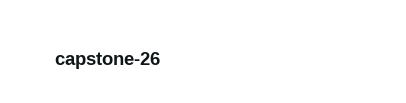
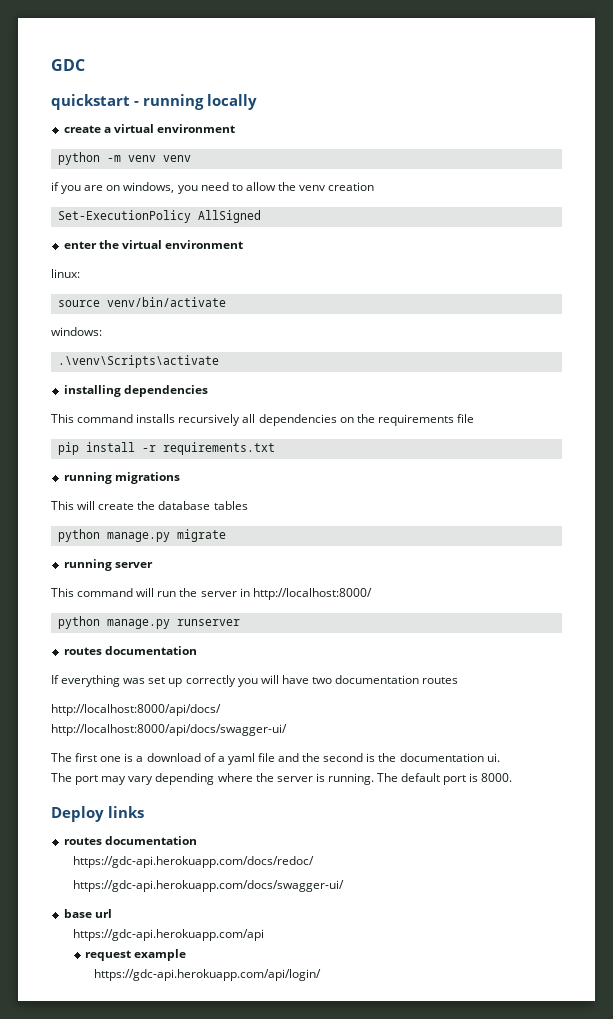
[55,52,160,69] capstone-26 -> [51,59,85,71] [51,94,257,110] [63,124,235,133] [57,152,191,165] [51,182,375,194] [57,210,261,223] [63,240,243,249] [51,269,80,278] [57,297,226,307] [51,327,102,336] [57,355,219,368] [63,385,208,397] [51,414,474,426] [57,442,275,455] [63,472,180,484] [51,501,248,510] [57,529,226,542] [63,559,153,571] [51,588,372,600] [57,616,240,629] [63,646,197,655] [51,675,459,687] [51,704,221,716] [51,724,287,736] [51,753,500,765] [51,773,513,785] [51,806,144,822] [63,836,197,845] [72,856,314,868] [72,880,344,892] [63,909,112,918] [72,929,264,941] [85,949,187,961] [94,969,322,981] GDC // quickstart - running locally // create a virtual environment // python -m venv venv // if you are on windows, you need to allow the venv creation // Set-ExecutionPolicy AllSigned // enter the virtual environment // linux: // source venv/bin/activate // windows: // .\venv\Scripts\activate // installing dependencies // This command installs recursively all dependencies on the requirements file // pip install -r requirements.txt // running migrations // This will create the database tables // python manage.py migrate // running server // This command will run the server in http://localhost:8000/ // python manage.py runserver // routes documentation // If everything was set up correctly you will have two documentation routes // http://localhost:8000/api/docs/ // http://localhost:8000/api/docs/swagger-ui/ // The first one is a download of a yaml file and the second is the documentation ui. // The port may vary depending where the server is running. The default port is 8000. // Deploy links // routes documentation // https://gdc-api.herokuapp.com/docs/redoc/ // https://gdc-api.herokuapp.com/docs/swagger-ui/ // base url // https://gdc-api.herokuapp.com/api // request example // https://gdc-api.herokuapp.com/api/login/

